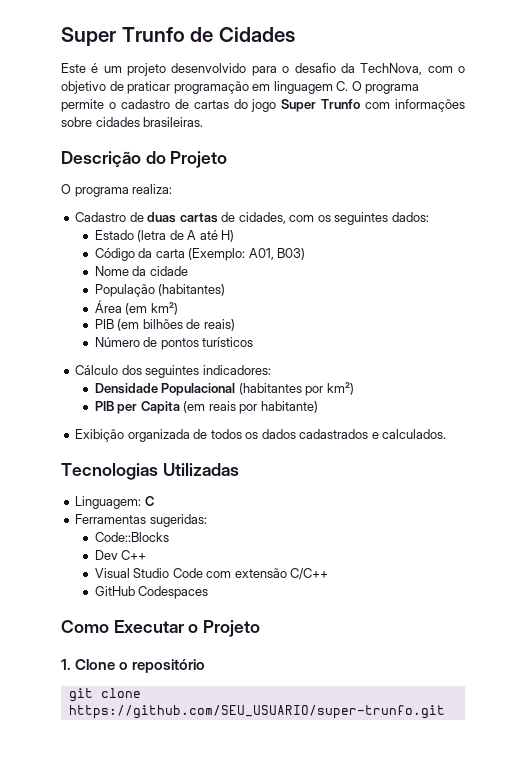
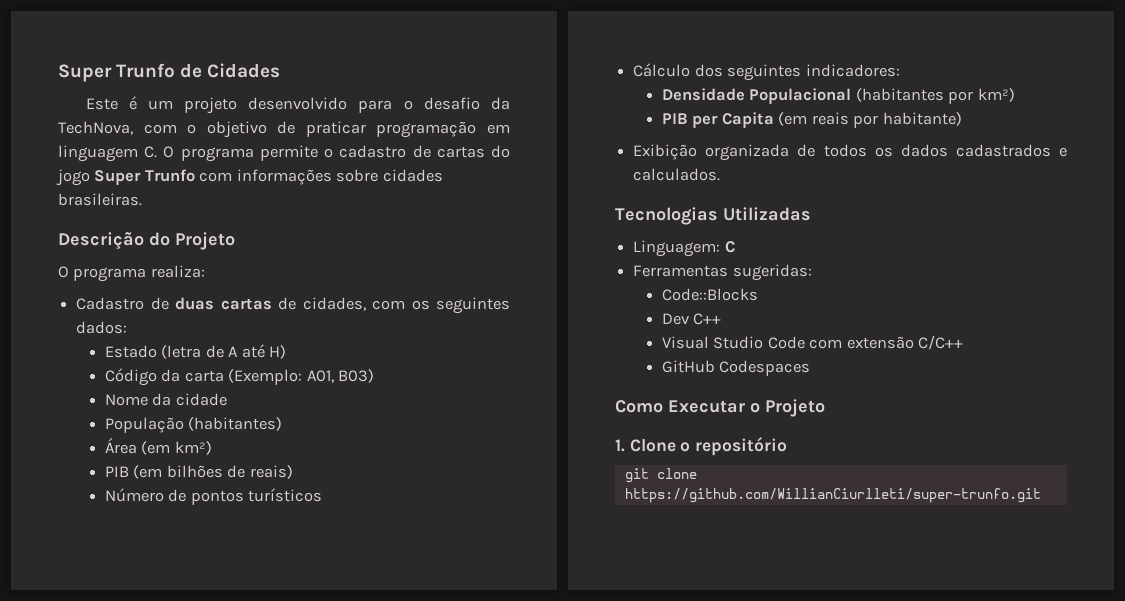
[68,705,445,719] https://github.com/SEU_USUARIO/super-trunfo.git -> [624,488,1041,503] https://github.com/WillianCiurlleti/super-trunfo.git

